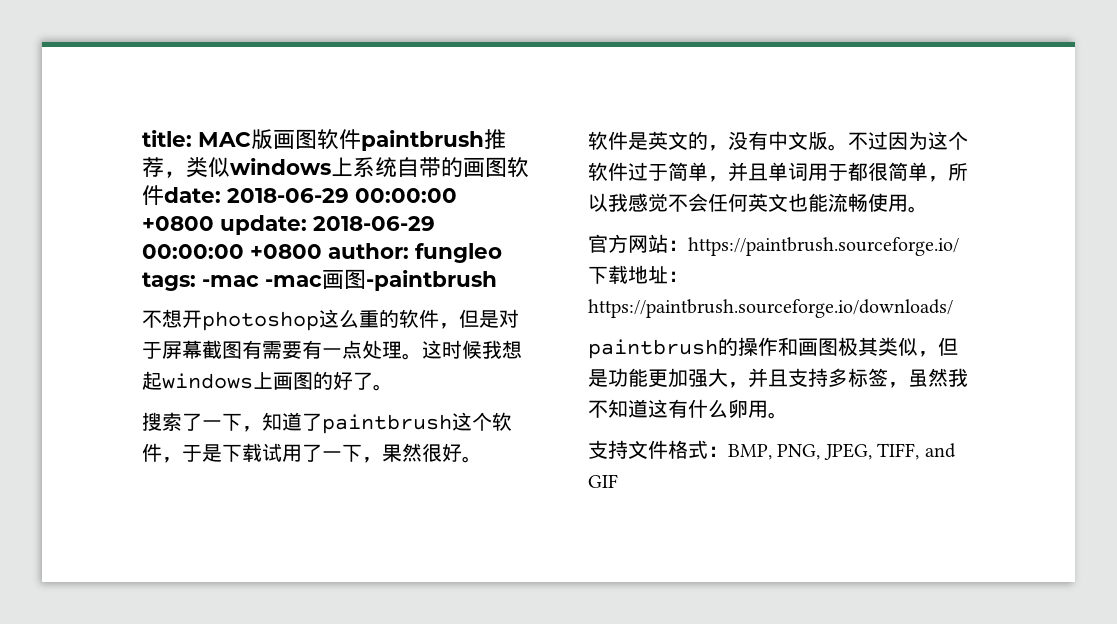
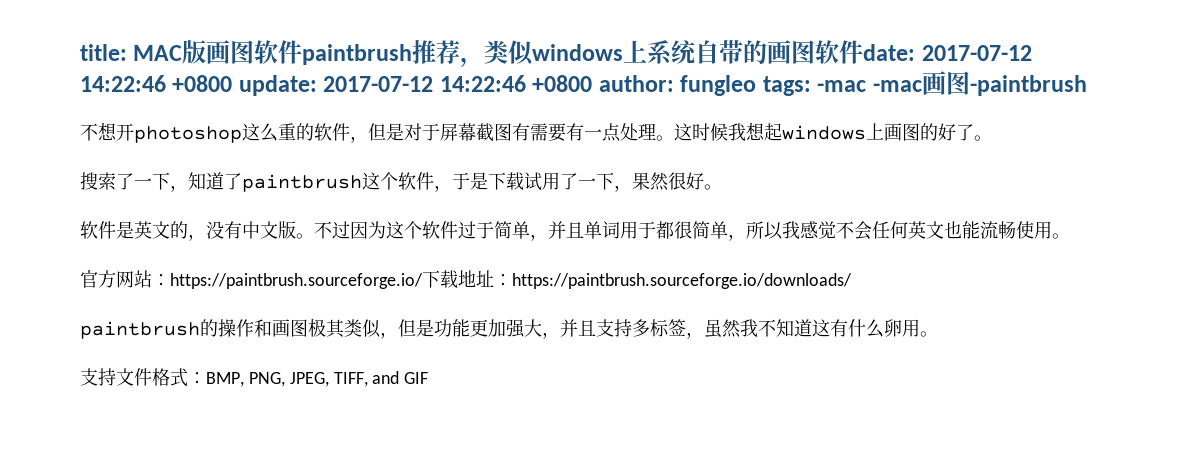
[227,188,457,203] [142,215,435,235] [142,244,244,259] 2018-06-29 00:00:00 +0800 update: 2018-06-29 00:00:00 -> [921,45,1032,61] [80,75,526,96] 2017-07-12 14:22:46 +0800 update: 2017-07-12 14:22:46

